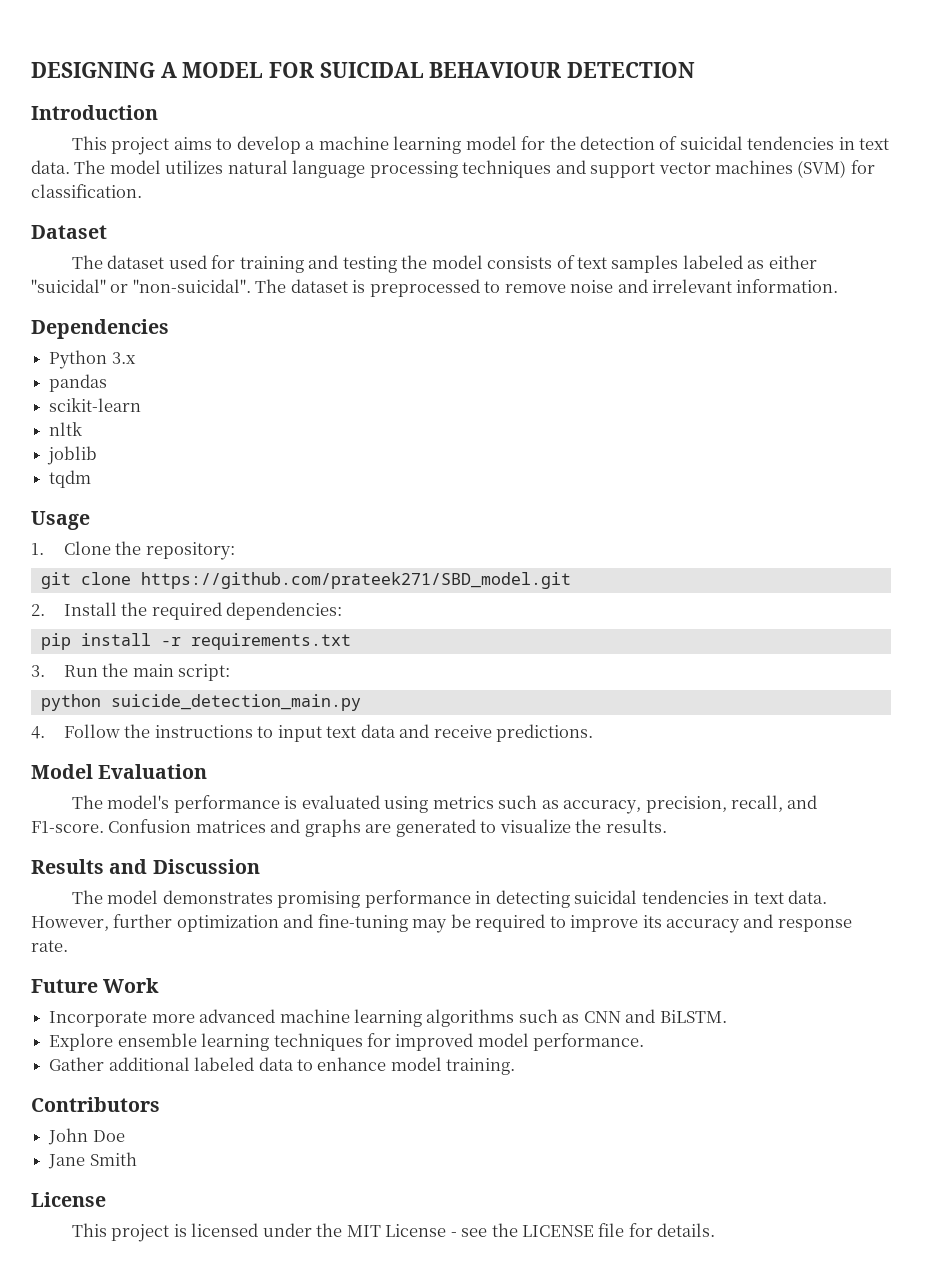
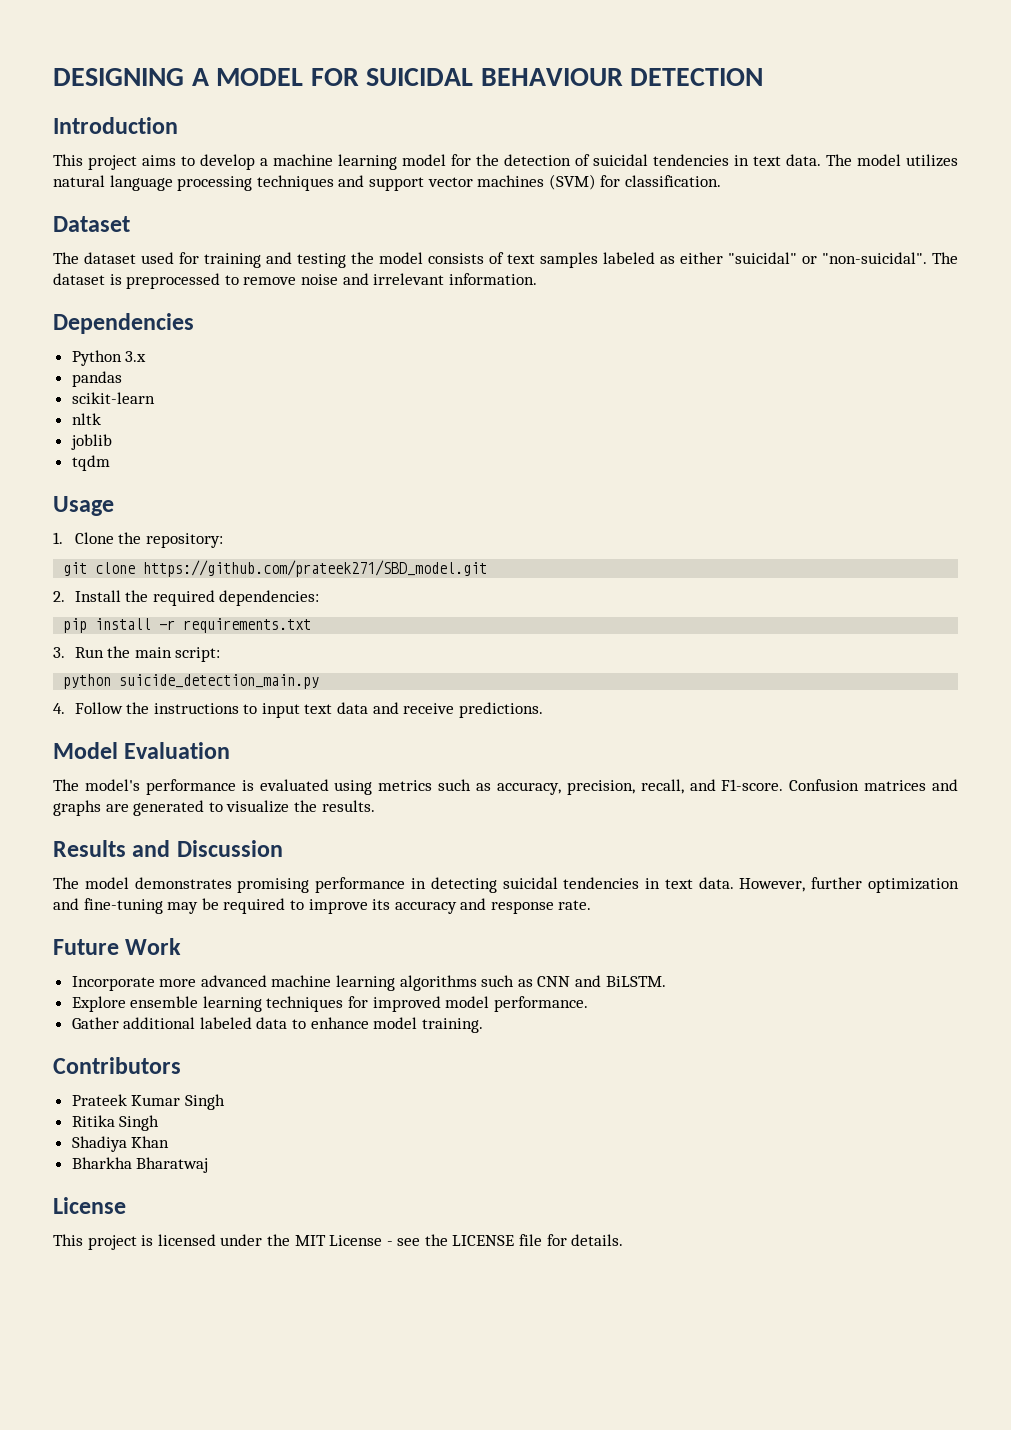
[48,1128,125,1145] [48,1152,137,1169] John Doe // Jane Smith -> [71,1094,225,1110] [71,1115,160,1131] [71,1136,170,1152] [71,1157,209,1173] Prateek Kumar Singh // Ritika Singh // Shadiya Khan // Bharkha Bharatwaj

